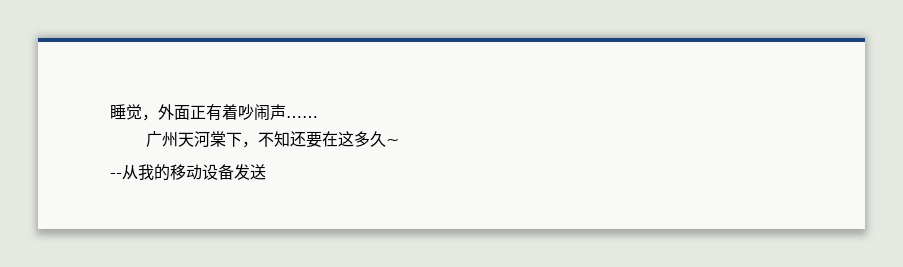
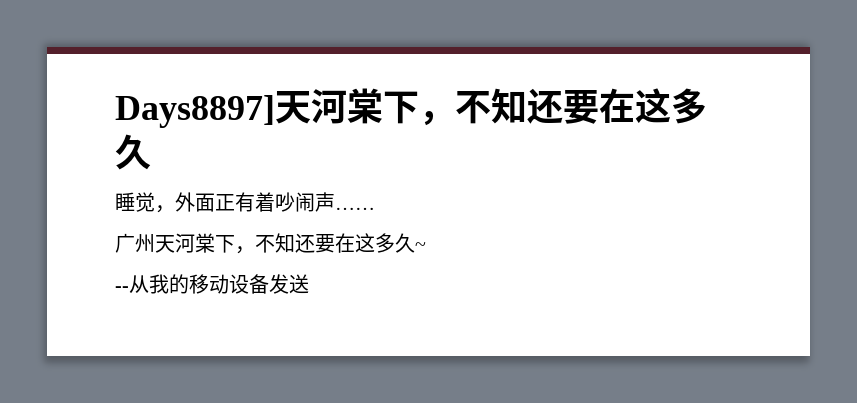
(110, 112) none -> [115,88,707,128] [115,134,151,170] Days8897]天河棠下，不知还要在这多久 //

